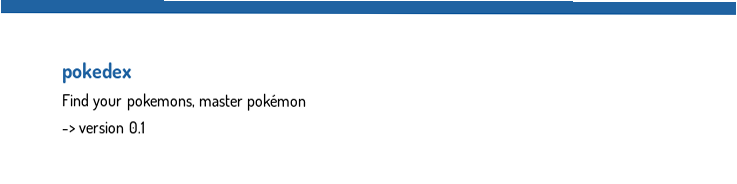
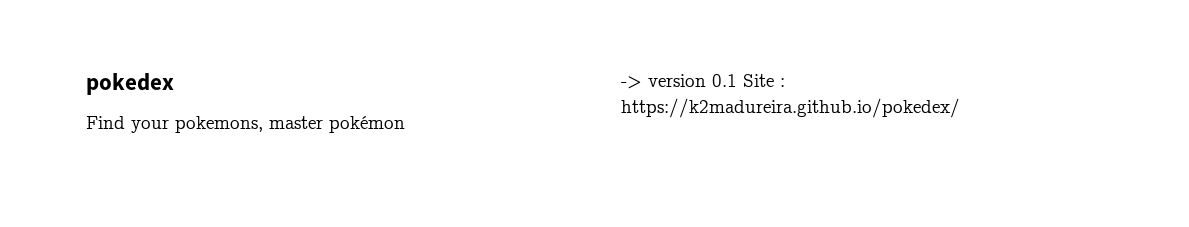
(145, 127) none -> [743,74,785,87] [621,98,960,118] Site : https://k2madureira.github.io/pokedex/

